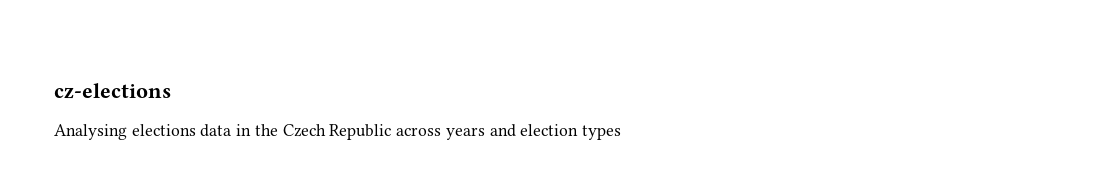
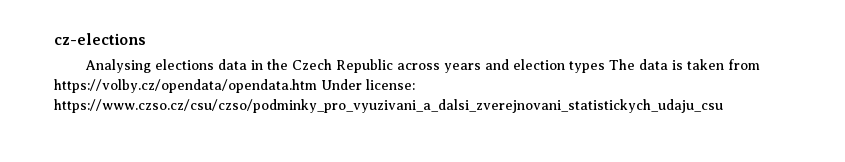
(621, 132) none -> [608,59,760,70] [54,79,415,93] [54,99,723,113] The data is taken from https://volby.cz/opendata/opendata.htm Under license: https://www.czso.cz/csu/czso/podminky_pro_vyuzivani_a_dalsi_zverejnovani_statistickych_udaju_csu

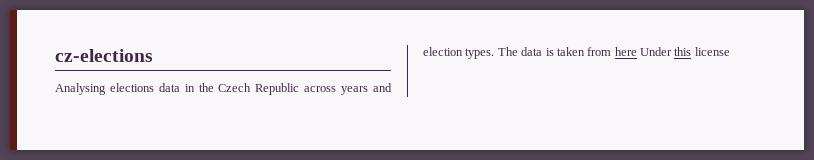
[568,61,605,73] types -> [465,48,495,59] types.
[54,79,415,93] [54,99,723,113] https://volby.cz/opendata/opendata.htm Under license: https://www.czso.cz/csu/czso/podminky_pro_vyuzivani_a_dalsi_zverejnovani_statistickych_udaju_csu -> [614,47,730,56] here Under this license

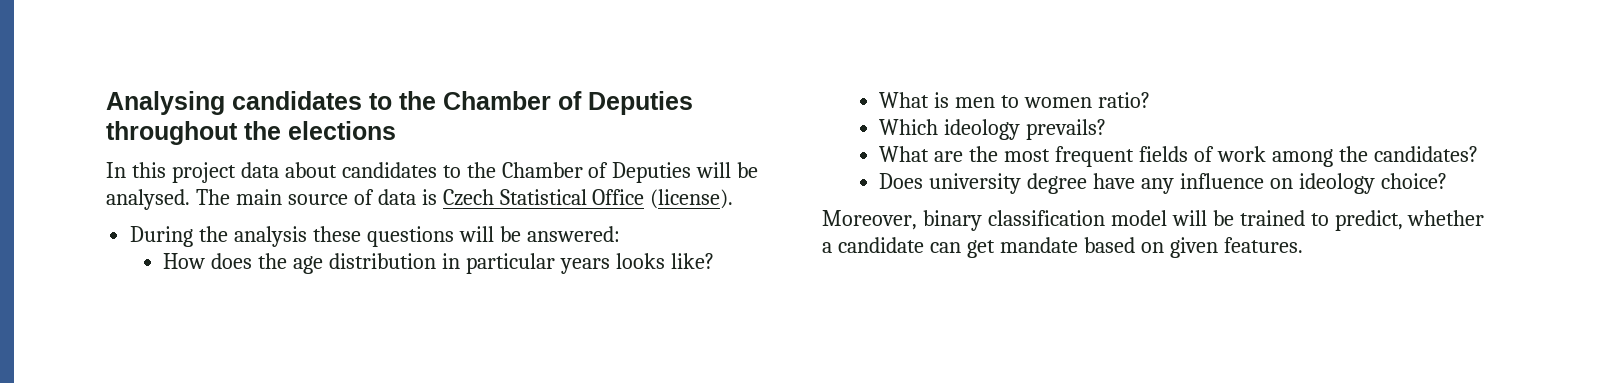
[55,49,153,62] [55,83,392,95] [423,47,730,59] cz-elections // Analysing elections data in the Czech Republic across years and election types. The data is taken from here Under this license -> [106,91,693,115] [106,121,396,145] [106,162,759,183] [106,189,734,210] [130,226,620,247] [163,253,714,274] [879,92,1151,108] [879,119,1107,140] [879,146,1478,167] [879,173,1447,194] [822,210,1485,231] [822,237,1303,258] Analysing candidates to the Chamber of Deputies throughout the elections // In this project data about candidates to the Chamber of Deputies will be analysed. The main source of data is Czech Statistical Office (license). // During the analysis these questions will be answered: // How does the age distribution in particular years looks like? // What is men to women ratio? // Which ideology prevails? // What are the most frequent fields of work among the candidates? // Does university degree have any influence on ideology choice? // Moreover, binary classification model will be trained to predict, whether a candidate can get mandate based on given features.

